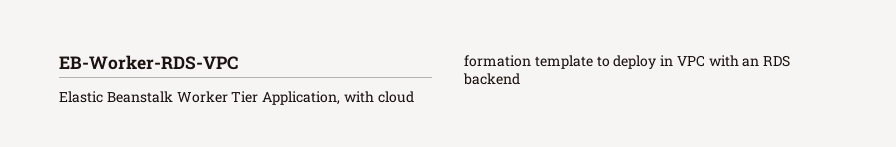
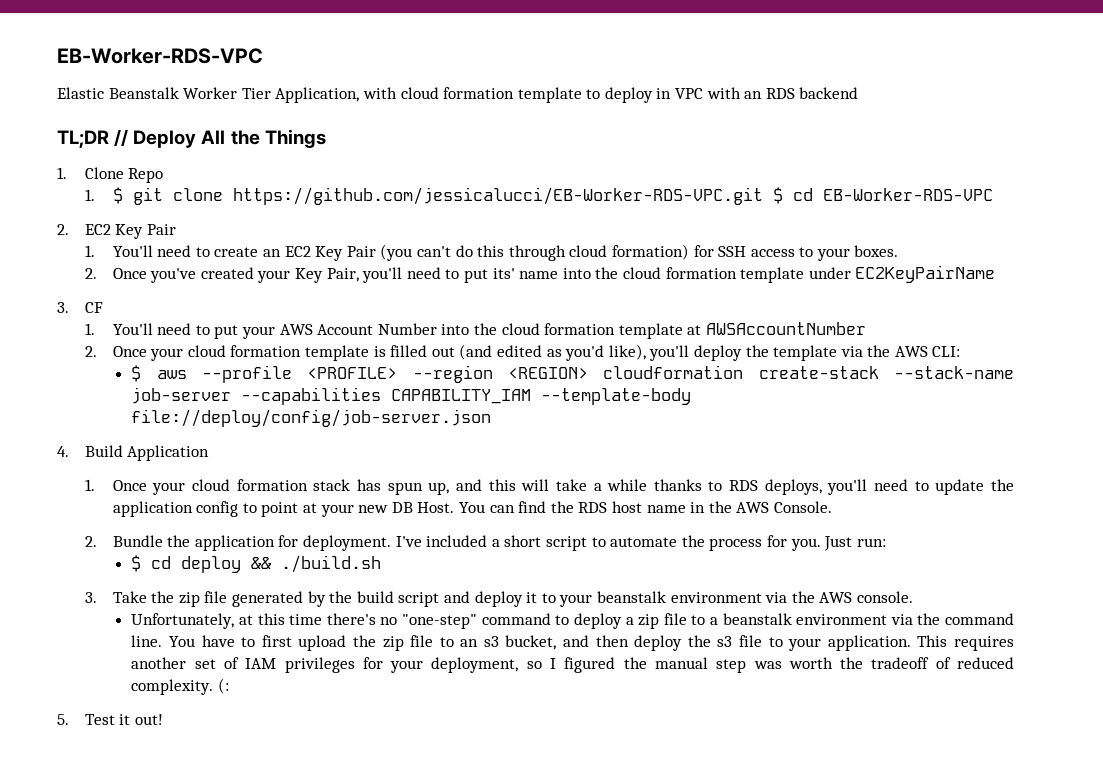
(520, 79) none -> [57,129,326,148] [57,167,164,183] [84,187,993,205] [57,224,177,239] [84,244,899,261] [84,265,996,283] [57,302,103,313] [84,322,866,339] [84,344,961,361] [131,365,1014,383] [131,387,692,405] [131,409,492,427] [57,445,210,461] [84,479,1015,495] [112,501,832,517] [84,535,886,551] [131,555,382,573] [84,591,913,607] [131,613,1014,629] [131,635,1014,651] [131,657,1014,673] [131,678,229,695] [57,714,164,725] // TL;DR // Deploy All the Things // 1. Clone Repo // 1. $ git clone https://github.com/jessicalucci/EB-Worker-RDS-VPC.git $ cd EB-Worker-RDS-VPC // 2. EC2 Key Pair // 1. You'll need to create an EC2 Key Pair (you can't do this through cloud formation) for SSH access to your boxes. // 2. Once you've created your Key Pair, you'll need to put its' name into the cloud formation template under EC2KeyPairName // 3. CF // 1. You'll need to put your AWS Account Number into the cloud formation template at AWSAccountNumber // 2. Once your cloud formation template is filled out (and edited as you'd like), you'll deploy the template via the AWS CLI: // $ aws --profile <PROFILE> --region <REGION> cloudformation create-stack --stack-name job-server --capabilities CAPABILITY_IAM --template-body file://deploy/config/job-server.json // 4. Build Application // 1. Once your cloud formation stack has spun up, and this will take a while thanks to RDS deploys, you'll need to update the application config to point at your new DB Host. You can find the RDS host name in the AWS Console. // 2. Bundle the application for deployment. I've included a short script to automate the process for you. Just run: // $ cd deploy && ./build.sh // 3. Take the zip file generated by the build script and deploy it to your beanstalk environment via the AWS console. // Unfortunately, at this time there's no "one-step" command to deploy a zip file to a beanstalk environment via the command line. You have to first upload the zip file to an s3 bucket, and then deploy the s3 file to your application. This requires another set of IAM privileges for your deployment, so I figured the manual step was worth the tradeoff of reduced complexity. (: // 5. Test it out!

